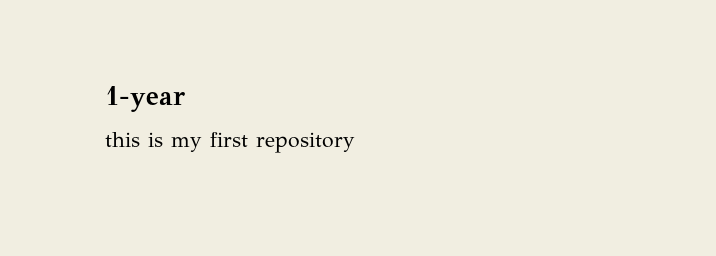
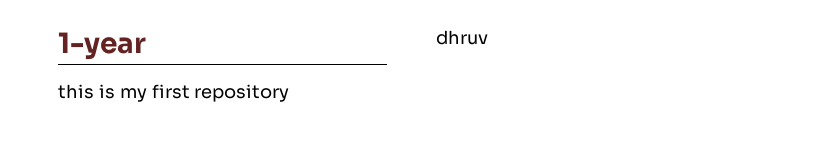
(355, 142) none -> [436,30,488,45] // dhruv

